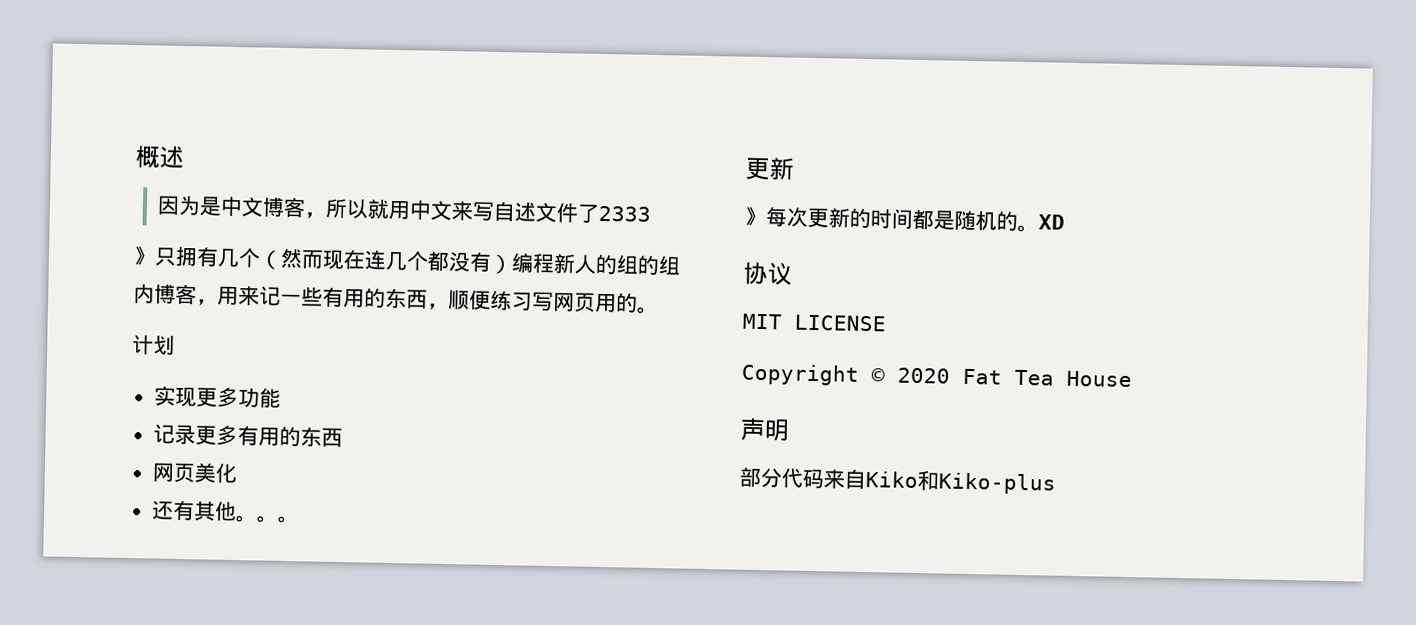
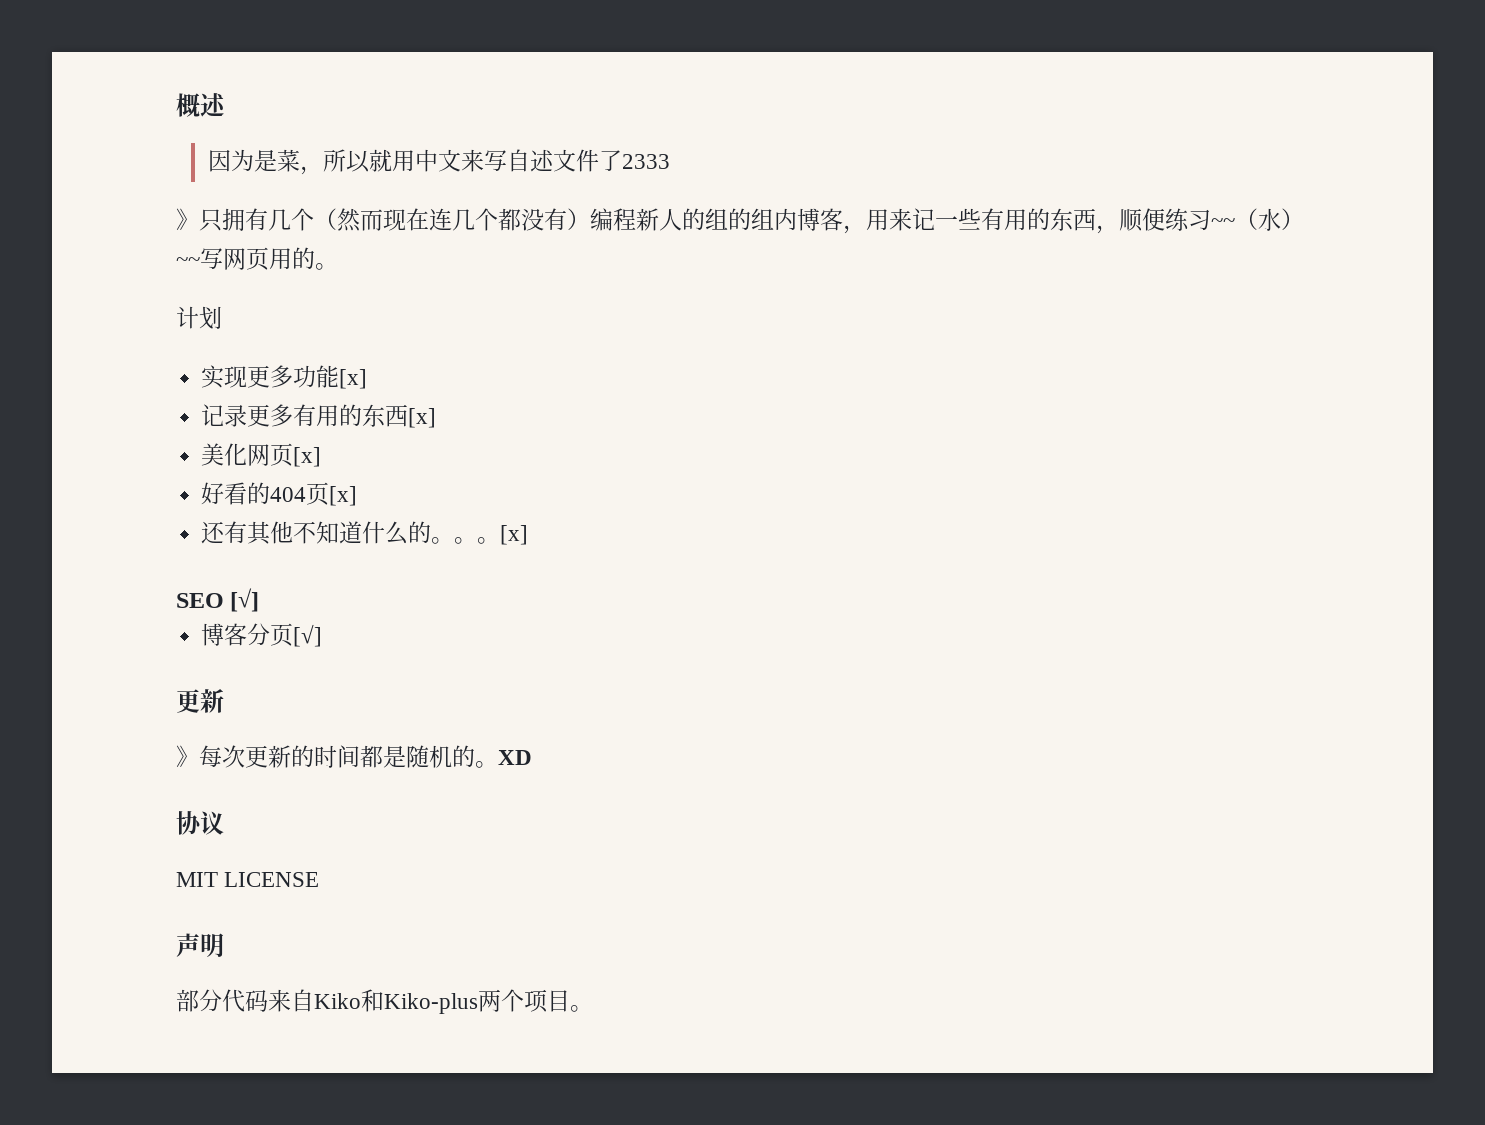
[219,195,306,218] 中文博客 -> [276,149,300,172] 菜
(533, 301) none -> [1211,208,1304,231] [176,257,200,267] ~~（水）~~
(281, 397) none -> [339,369,368,389] [x]
[151,462,238,484] // 网页美化 -> [408,408,437,428] [201,443,322,467] [201,482,358,506] [x] // 美化网页[x] // 好看的404页[x]
(237, 511) none -> [293,521,432,545] 不知道什么的
(300, 519) none -> [500,525,529,545] [176,588,260,612] [201,623,323,647] [x] // SEO [√] // 博客分页[√]
[741,363,1132,388] // Copyright © 2020 Fat Tea House -> (320, 879) none
(1056, 483) none -> [478,989,593,1013] 两个项目。

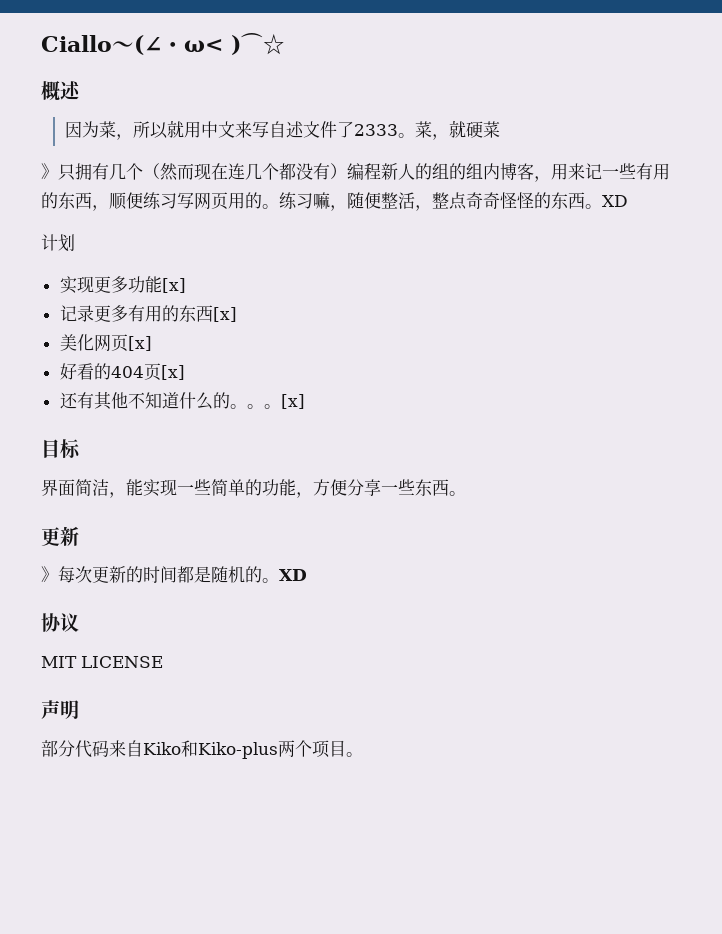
(176, 105) none -> [41,33,285,55] Ciallo～(∠・ω< )⌒☆ //
[253,149,277,172] 是 -> (99, 129) none
(670, 161) none -> [397,120,500,140] 。菜，就硬菜
[1211,208,1304,231] [176,257,200,267] ~~（水）~~ -> (177, 201) none
(338, 266) none -> [279,192,628,211] 练习嘛，随便整活，整点奇奇怪怪的东西。XD
[176,588,260,612] [201,623,323,647] SEO [√] // 博客分页[√] -> [41,439,81,459] [41,479,466,498] 目标 // 界面简洁，能实现一些简单的功能，方便分享一些东西。

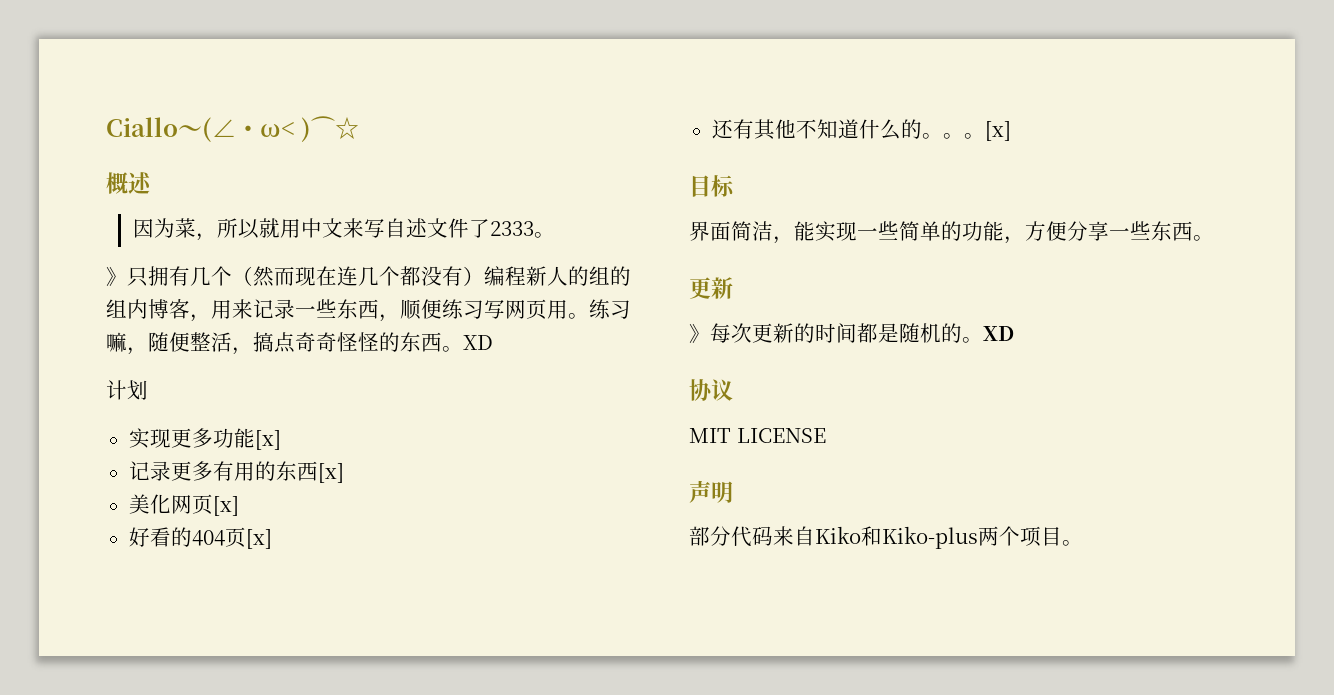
[414,120,500,140] 菜，就硬菜 -> (555, 235) none
[602,163,670,180] [41,192,58,209] 一些有用的 -> [274,299,337,319] 录一些
[245,192,262,209] 的 -> (568, 309) none
[432,192,449,209] 整 -> [253,332,274,352] 搞

